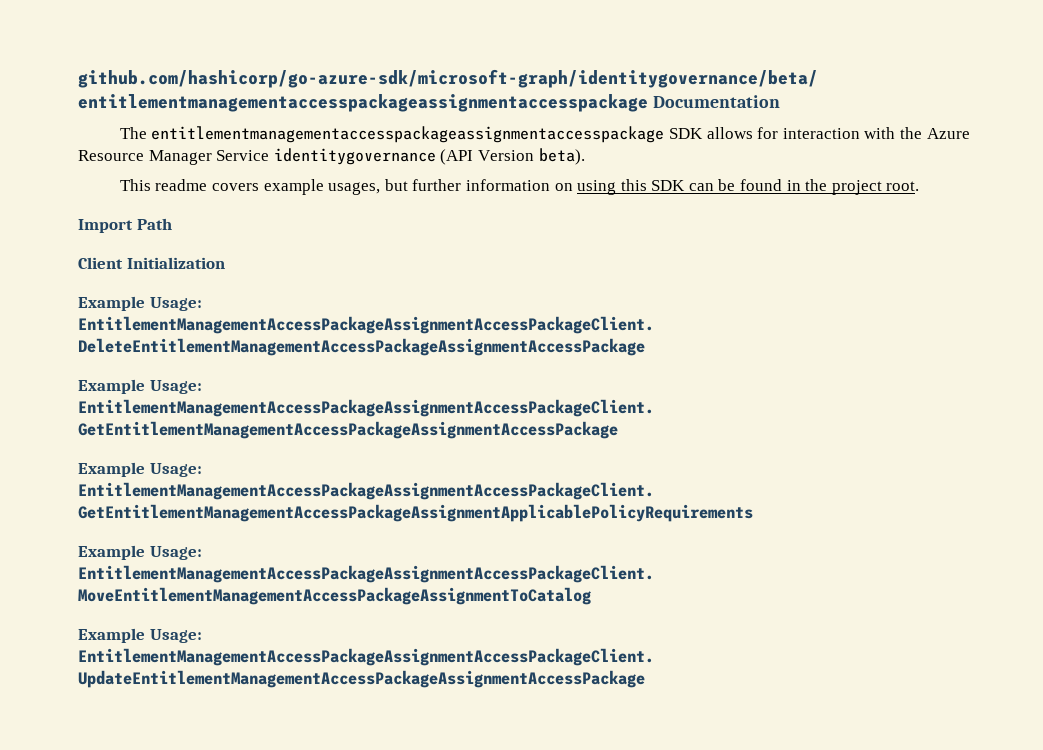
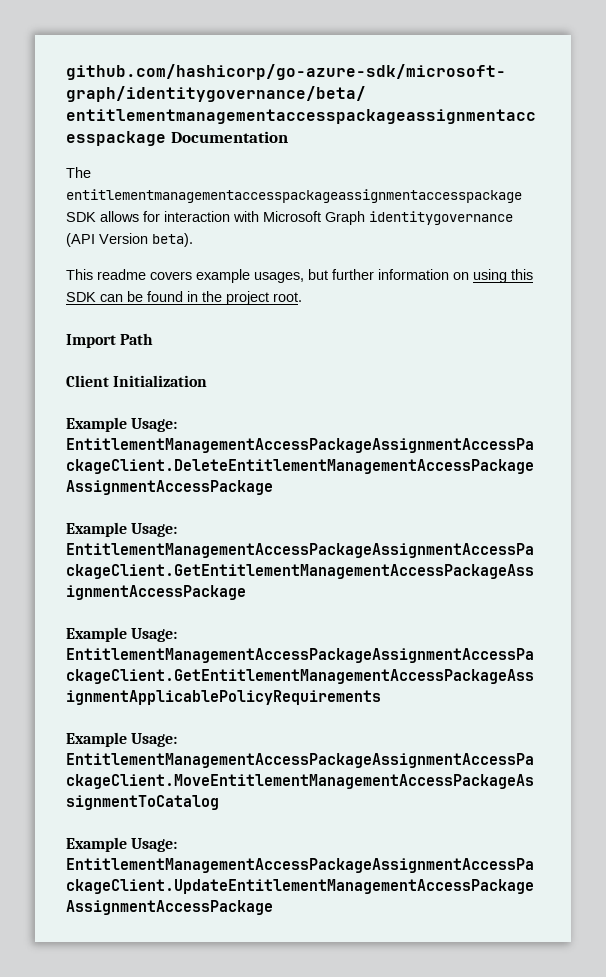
[899,127,970,139] [78,150,270,165] the Azure Resource Manager Service -> [263,211,365,225] Microsoft Graph

